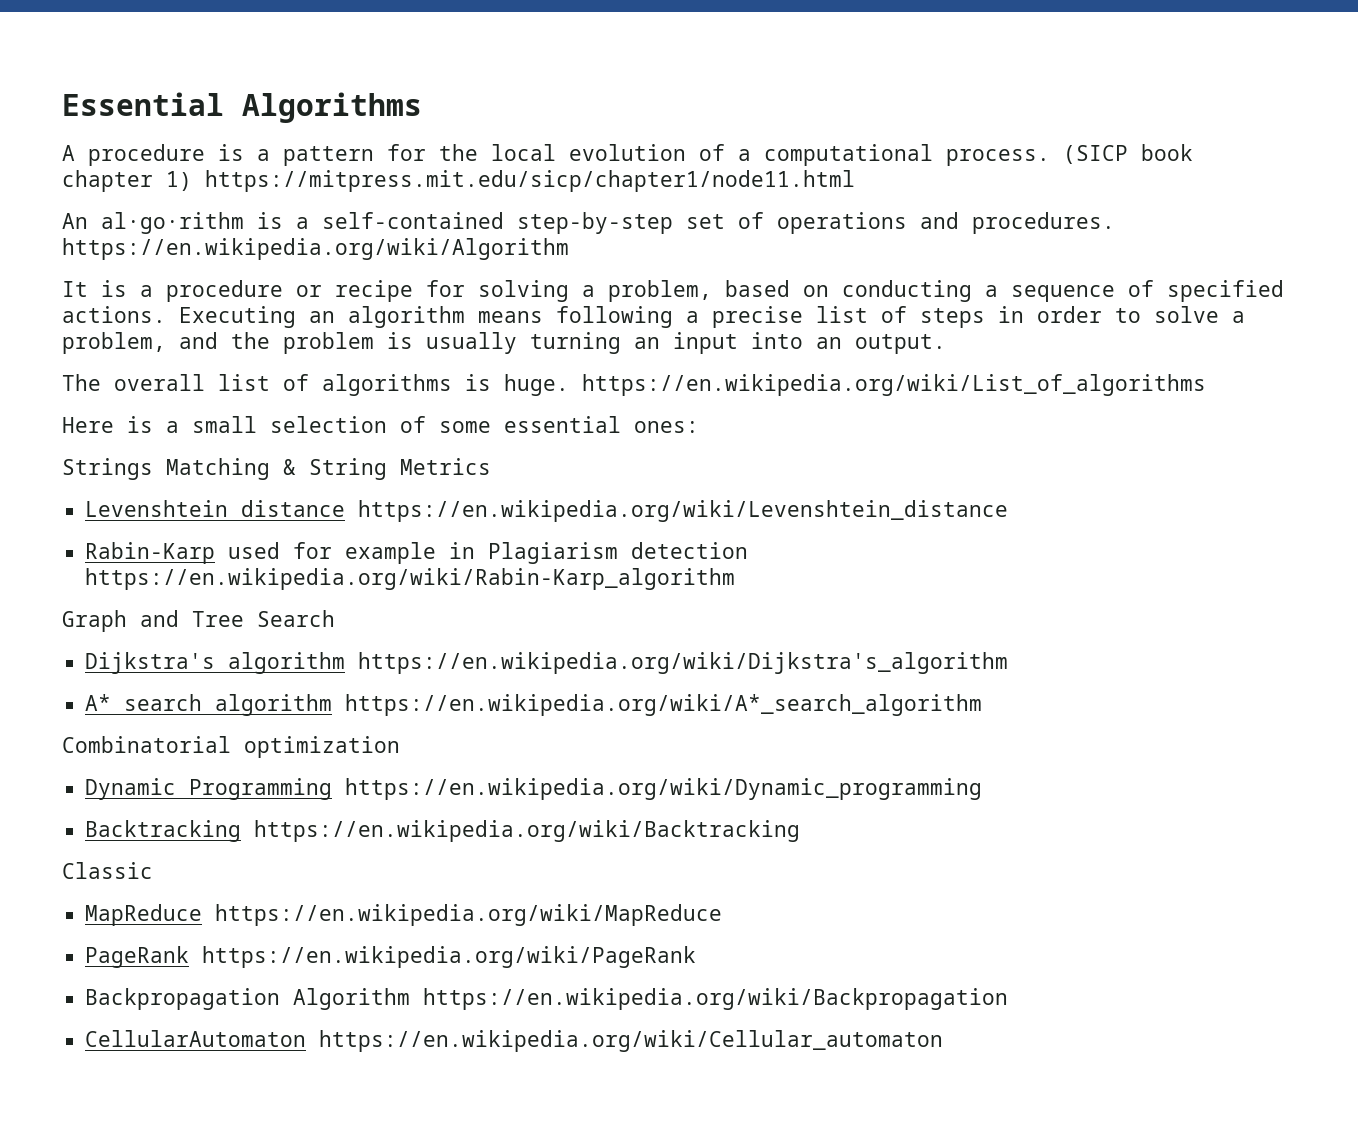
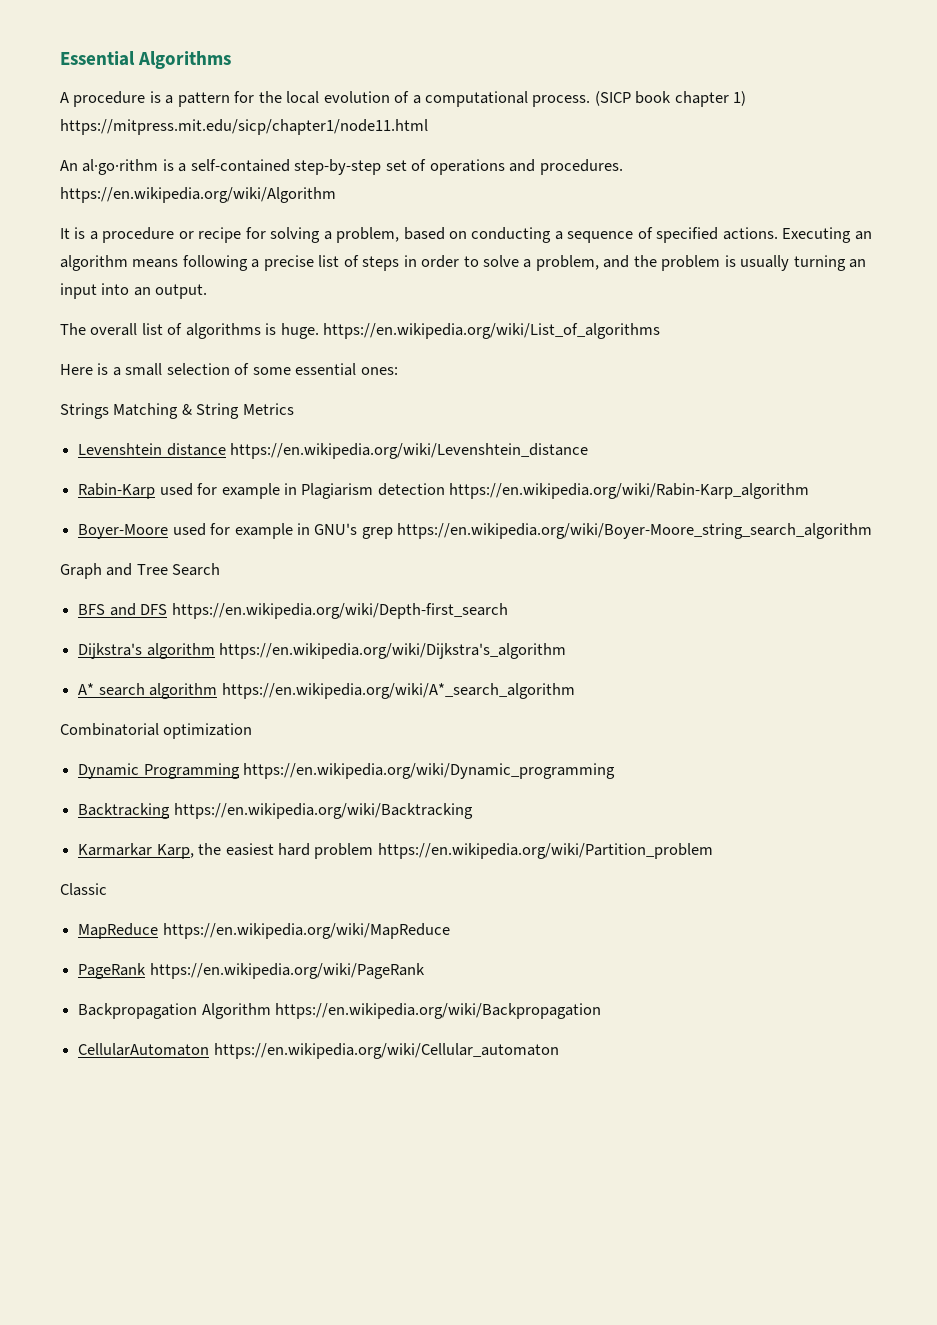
(736, 579) none -> [78,523,873,539] // Boyer-Moore used for example in GNU's grep https://en.wikipedia.org/wiki/Boyer-Moore_string_search_algorithm
(335, 618) none -> [78,603,508,619] // BFS and DFS https://en.wikipedia.org/wiki/Depth-first_search
(801, 831) none -> [78,843,713,859] // Karmarkar Karp, the easiest hard problem https://en.wikipedia.org/wiki/Partition_problem

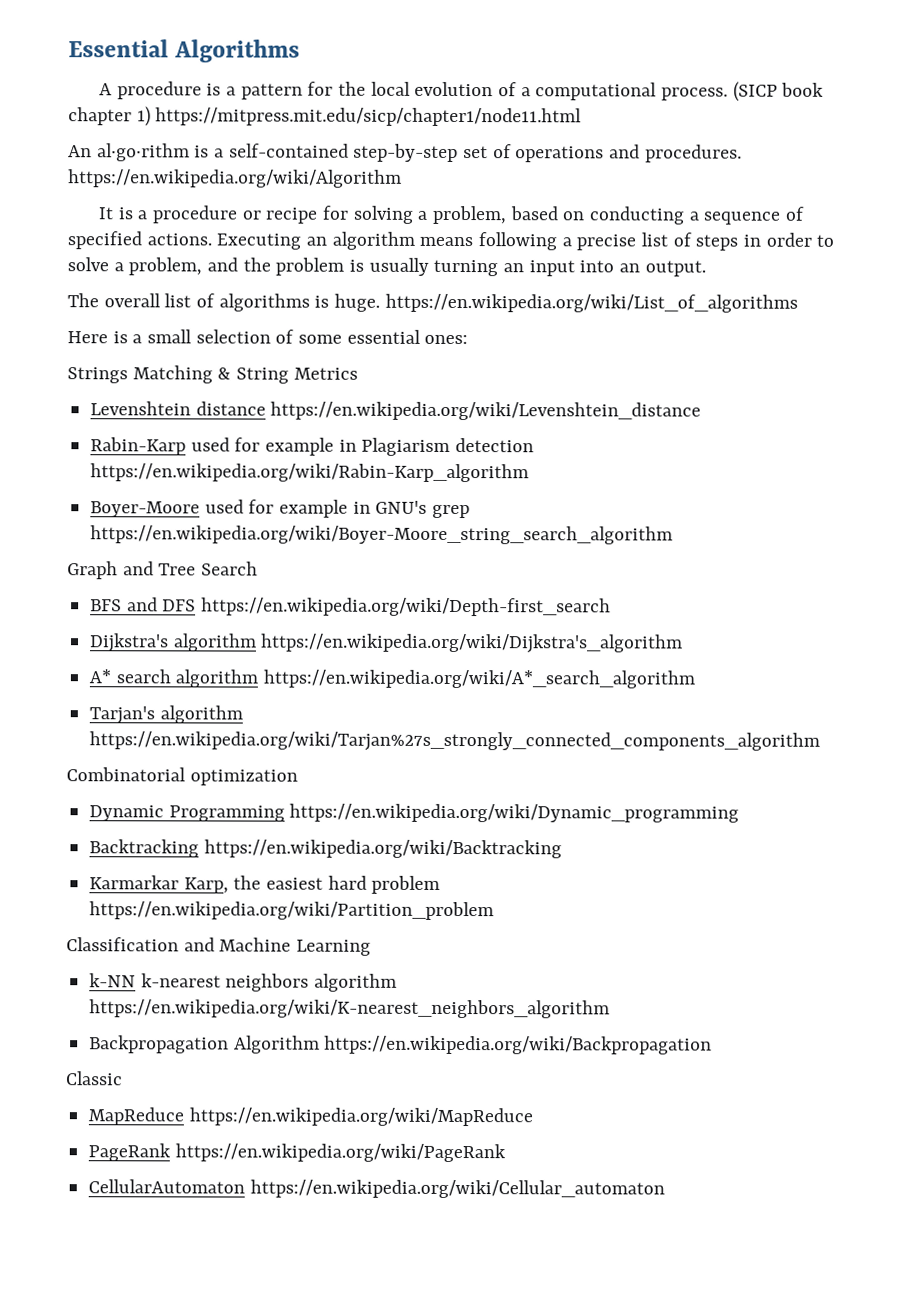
(575, 691) none -> [89,705,243,725] [89,731,821,752] // Tarjan's algorithm https://en.wikipedia.org/wiki/Tarjan%27s_strongly_connected_components_algorithm
(713, 851) none -> [66,937,372,956] [89,973,398,992] [89,999,611,1019] [89,1035,713,1055] // Classification and Machine Learning // k-NN k-nearest neighbors algorithm https://en.wikipedia.org/wiki/K-nearest_neighbors_algorithm // Backpropagation Algorithm https://en.wikipedia.org/wiki/Backpropagation
[78,1003,602,1019] // Backpropagation Algorithm https://en.wikipedia.org/wiki/Backpropagation -> (506, 1153) none

